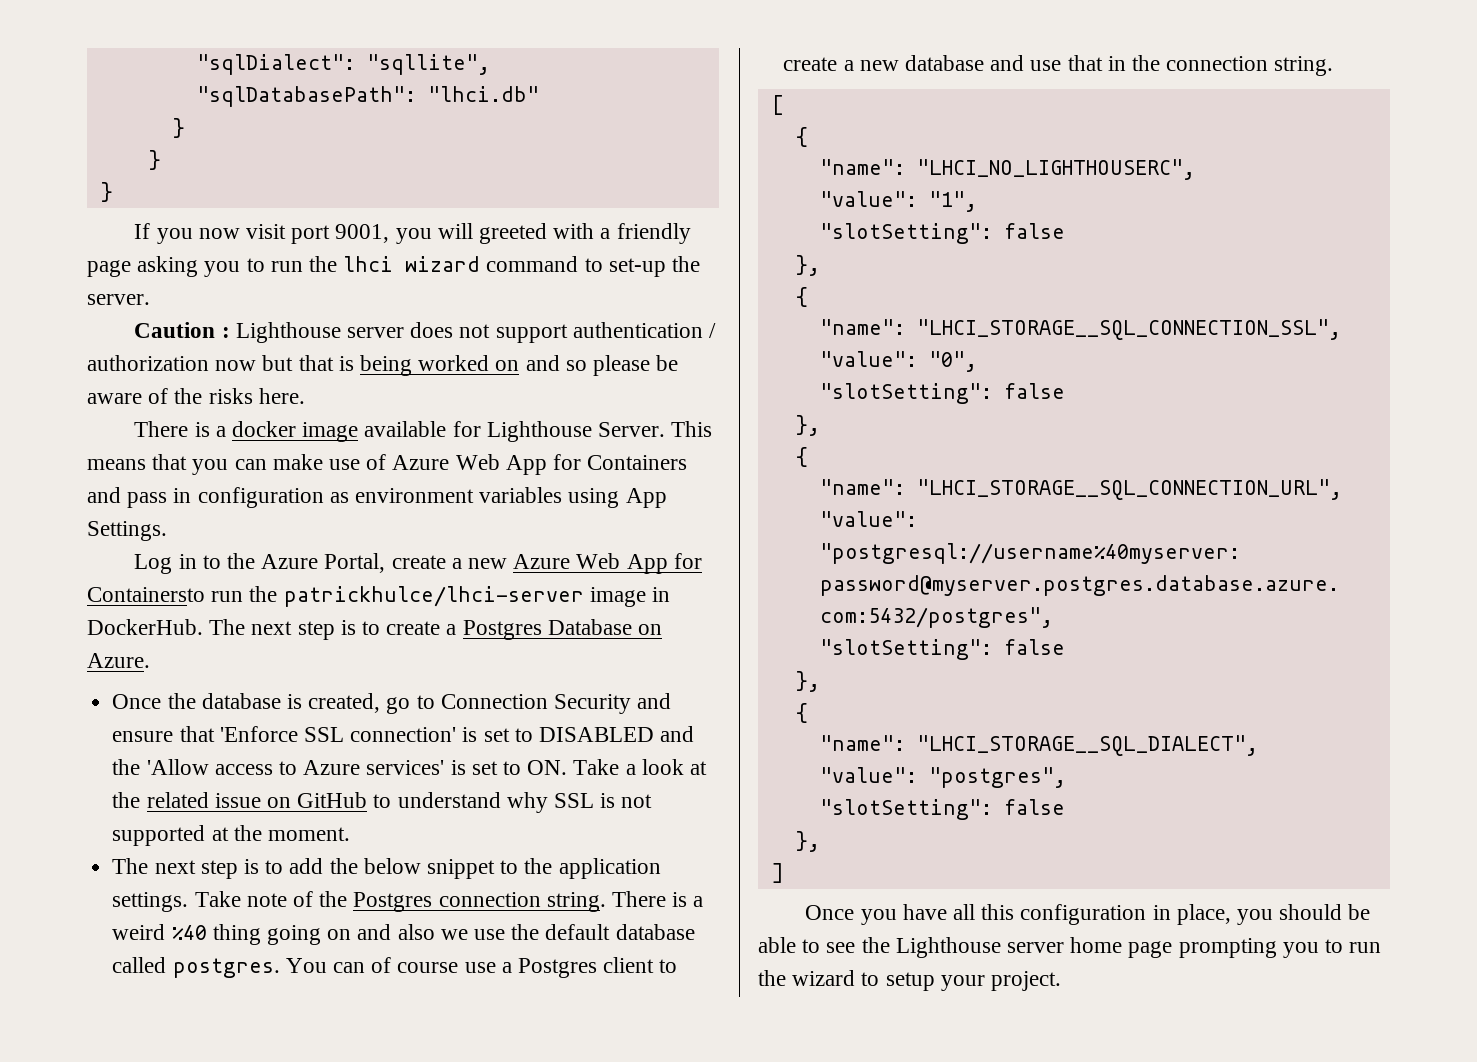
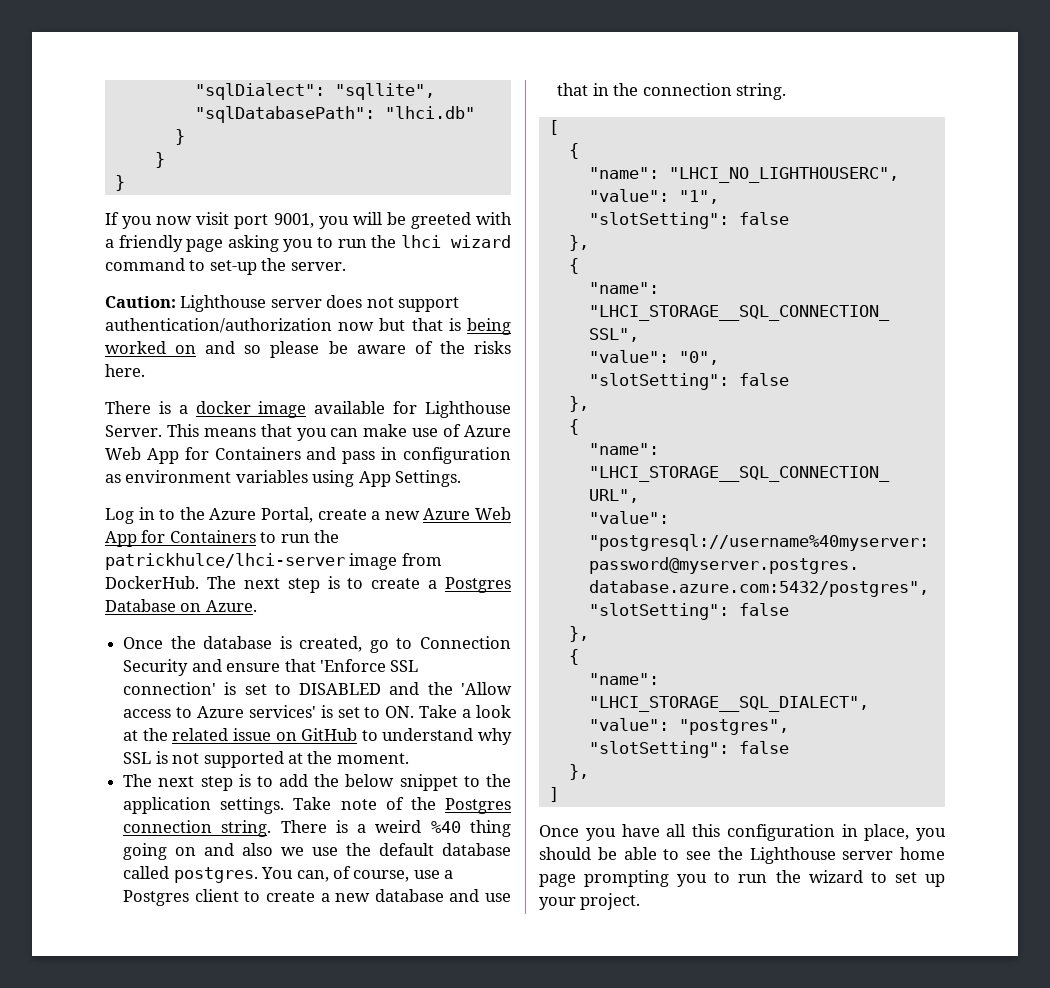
(473, 231) none -> [386,212,406,225] be
[134,322,230,338] Caution : -> [105,296,176,308] Caution:
[572,322,717,338] [87,355,209,371] authentication / authorization -> [105,318,332,333] authentication/authorization
[87,587,205,602] Containersto -> [169,530,277,543] Containers to
[652,587,671,602] in -> [401,553,442,566] from
[332,957,459,973] can of course -> [296,866,410,882] can, of course,
[885,972,935,991] setup -> [894,872,945,887] set up

